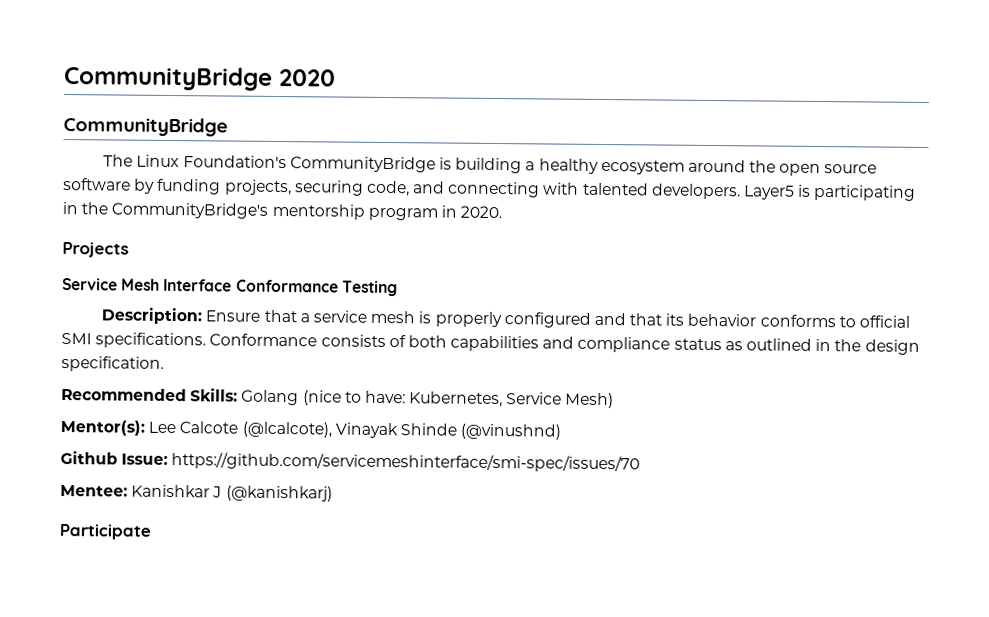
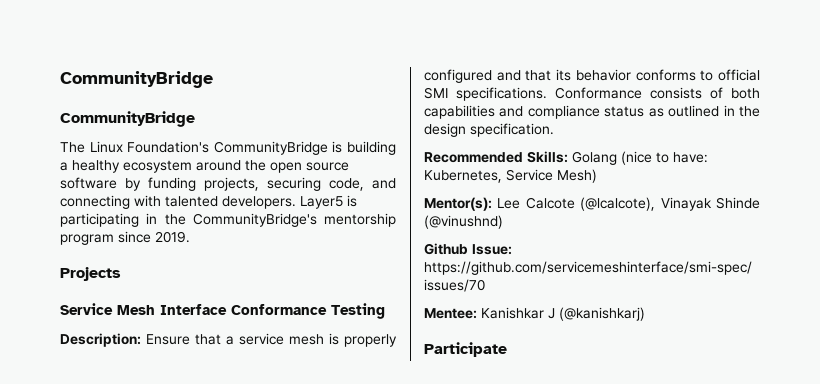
[64,66,336,91] CommunityBridge 2020 -> [60,71,213,88] CommunityBridge
[440,205,503,219] in 2020. -> [118,231,190,243] since 2019.

